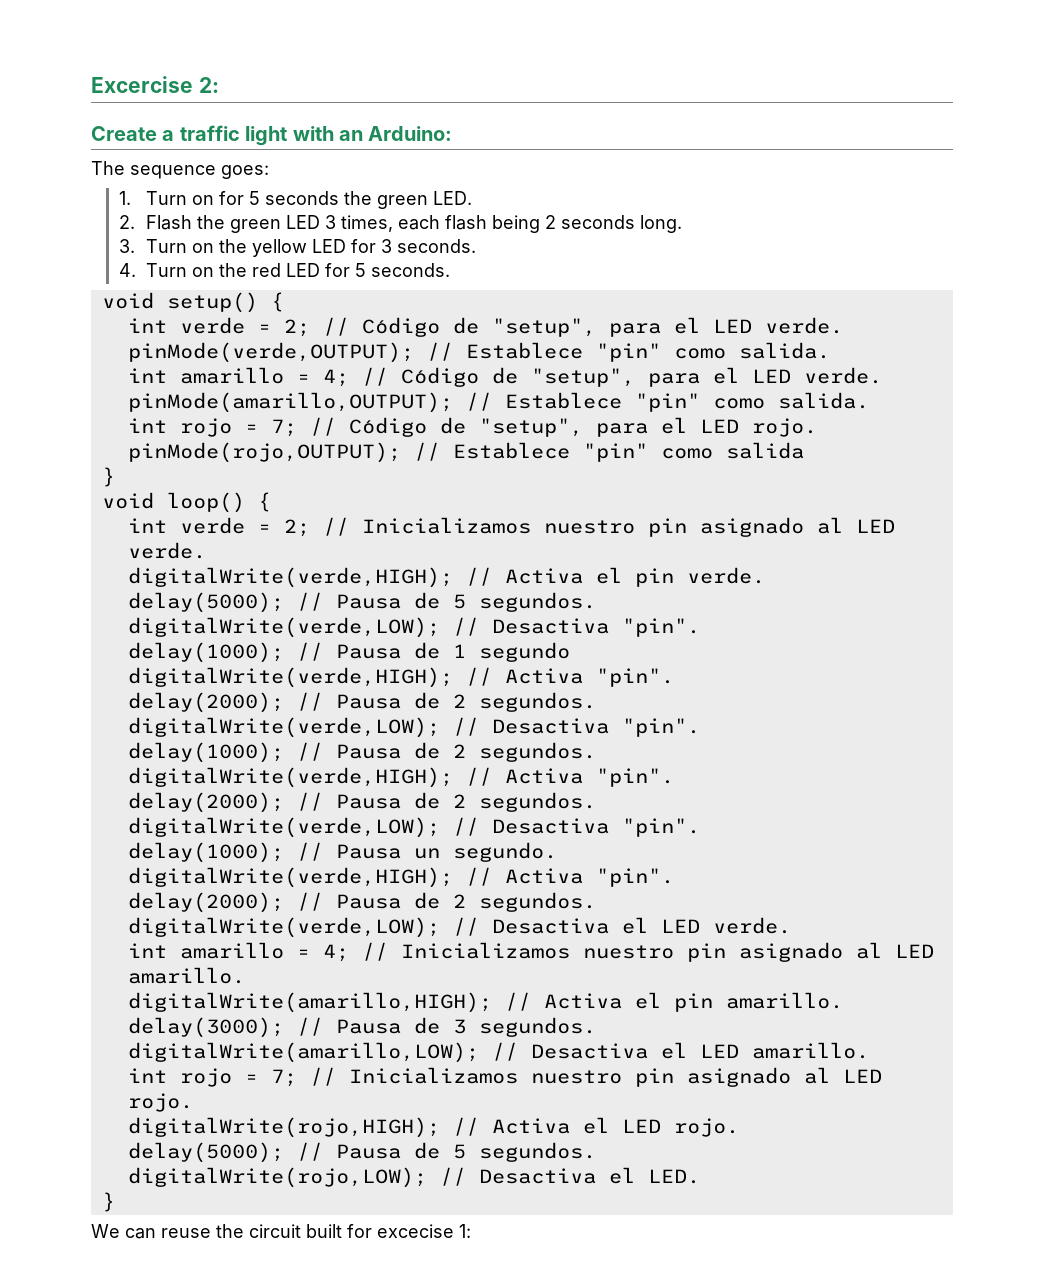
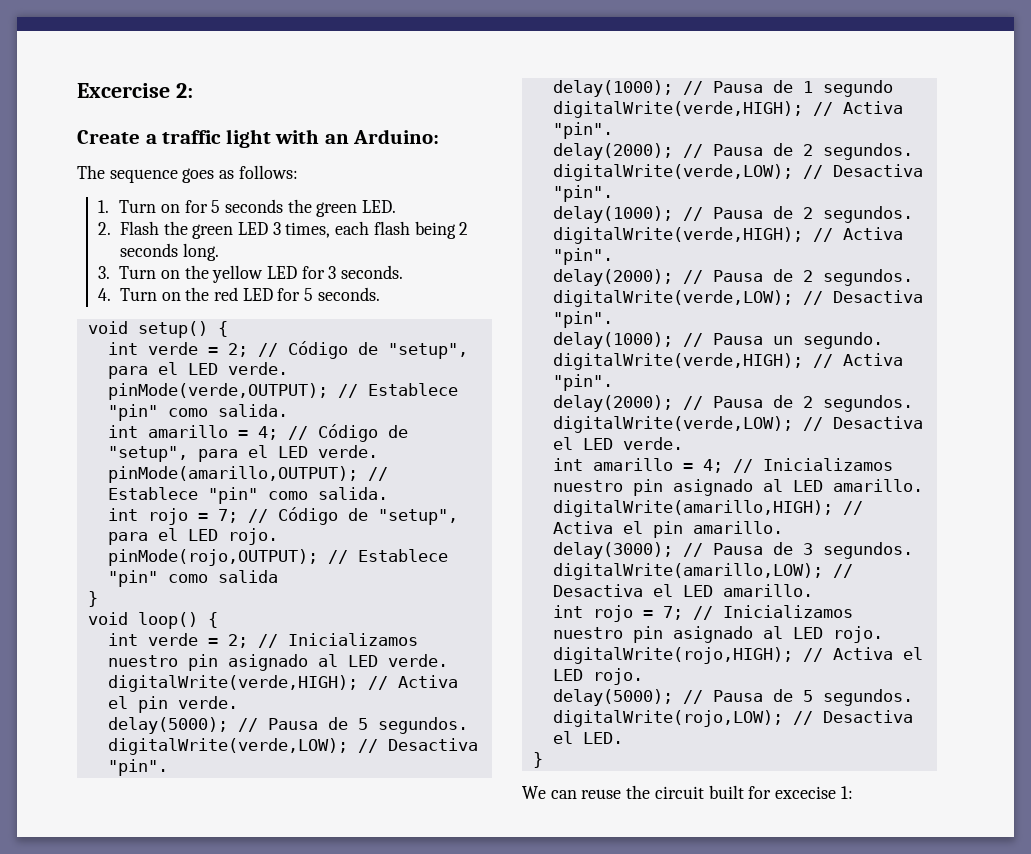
[221,165,269,179] goes: -> [182,165,298,183] goes as follows:

